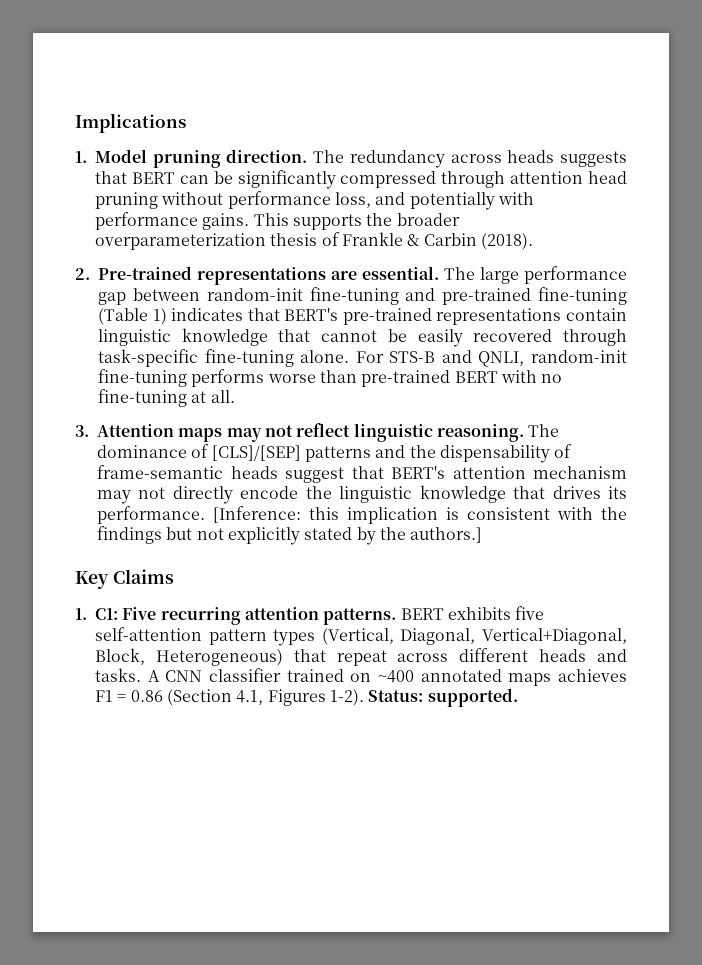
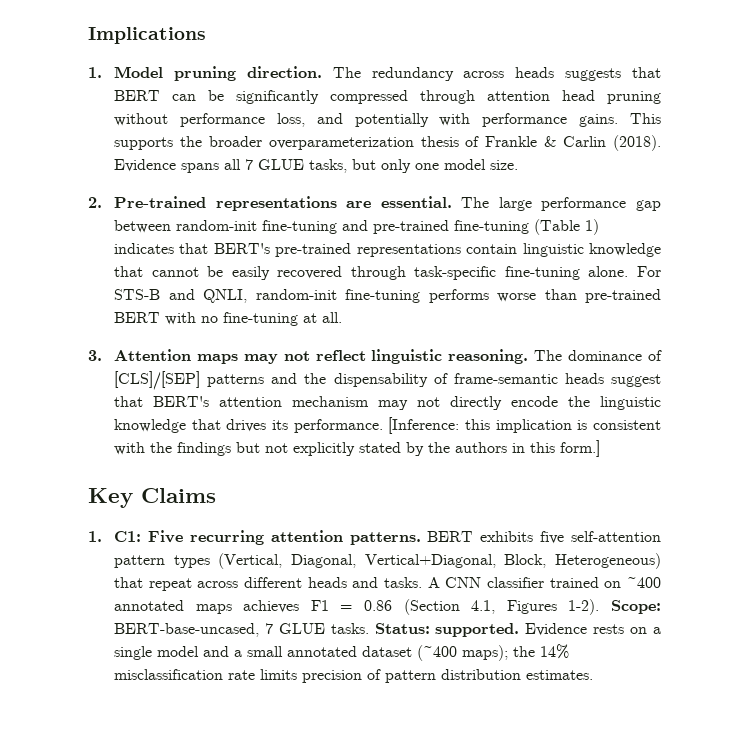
[423,233,477,246] Carbin -> [563,136,607,147] Carlin
(533, 241) none -> [114,159,519,173] Evidence spans all 7 GLUE tasks, but only one model size.
[410,527,483,543] authors.] -> [455,440,601,457] authors in this form.]
[368,688,518,707] Status: supported. -> [610,600,661,614] [114,623,661,637] [114,644,570,661] [114,669,594,683] Scope: BERT-base-uncased, 7 GLUE tasks. Status: supported. Evidence rests on a single model and a small annotated dataset (~400 maps); the 14% misclassification rate limits precision of pattern distribution estimates.

